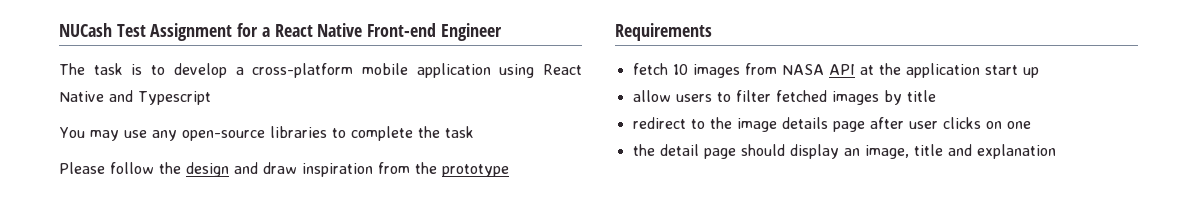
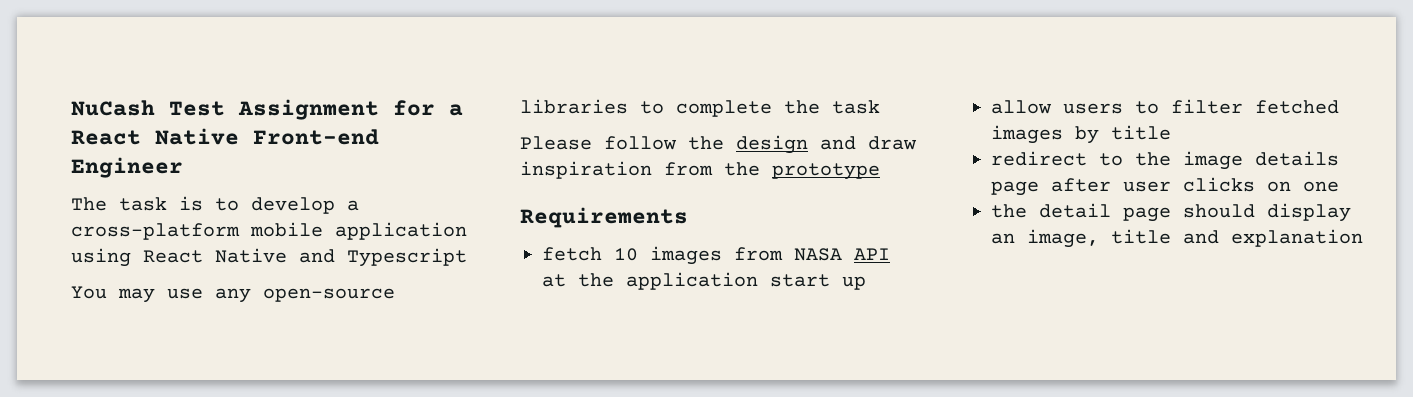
[59,23,112,37] NUCash -> [71,100,155,116] NuCash

